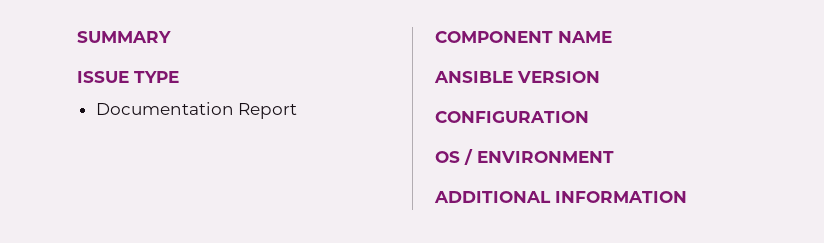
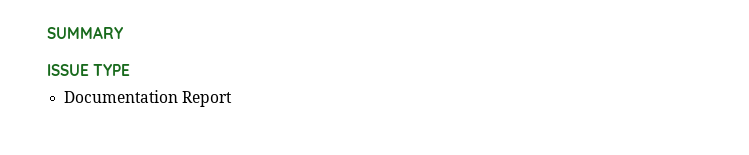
[435,31,612,43] [434,71,600,83] [435,111,589,123] [435,149,614,165] [434,191,687,203] // COMPONENT NAME // ANSIBLE VERSION // CONFIGURATION // OS / ENVIRONMENT // ADDITIONAL INFORMATION -> (233, 99) none

